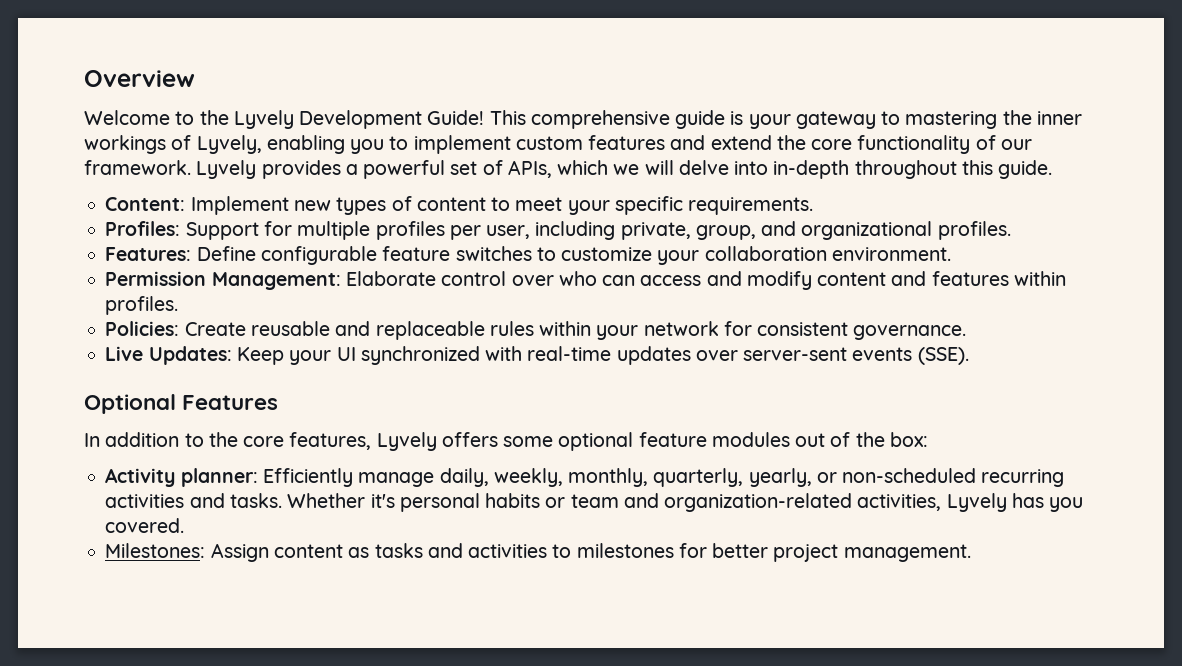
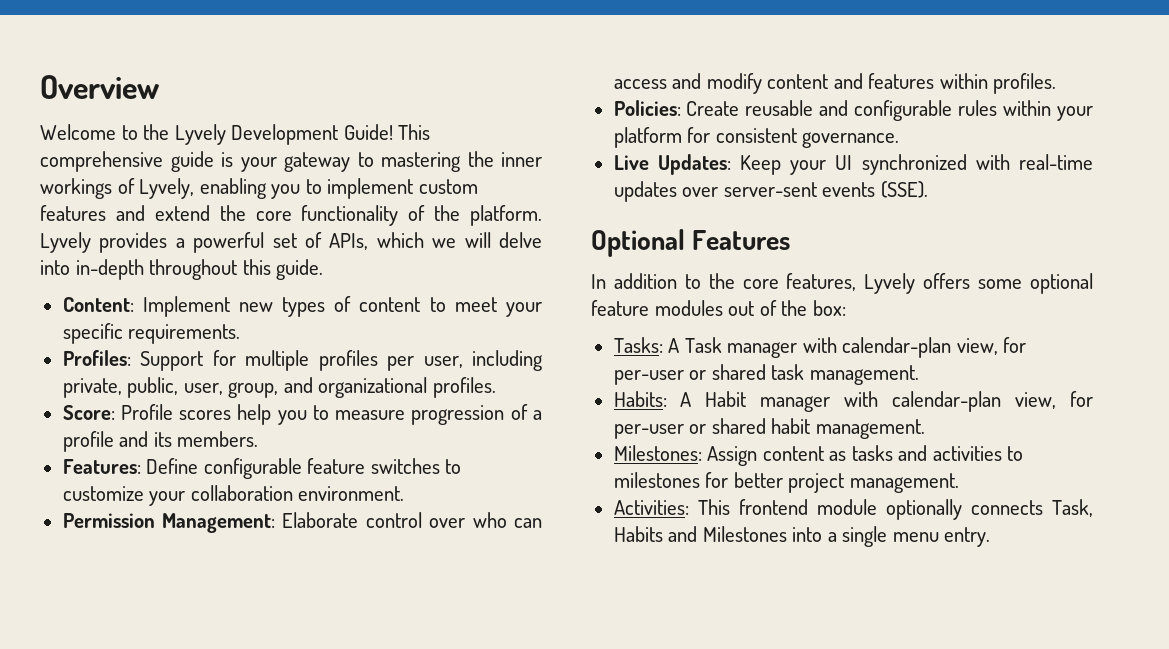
[1000,139,1032,150] [84,160,191,175] our framework. -> [434,205,542,226] the platform.
(691, 231) none -> [127,377,223,398] public, user,
(1011, 230) none -> [62,404,542,425] [62,431,259,452] // Score: Profile scores help you to measure progression of a profile and its members.
[375,321,485,340] replaceable -> [854,100,953,121] configurable
[643,321,719,336] network -> [613,127,682,148] platform
[105,468,1065,487] [105,493,1084,512] [105,518,185,533] Activity planner: Efficiently manage daily, weekly, monthly, quarterly, yearly, or non-scheduled recurring activities and tasks. Whether it's personal habits or team and organization-related activities, Lyvely has you covered. -> [613,337,1027,358] [613,364,919,385] [613,391,1093,412] [613,418,925,439] Tasks: A Task manager with calendar-plan view, for per-user or shared task management. // Habits: A Habit manager with calendar-plan view, for per-user or shared habit management.
(971, 553) none -> [613,499,1094,520] [613,526,991,547] // Activities: This frontend module optionally connects Task, Habits and Milestones into a single menu entry.

